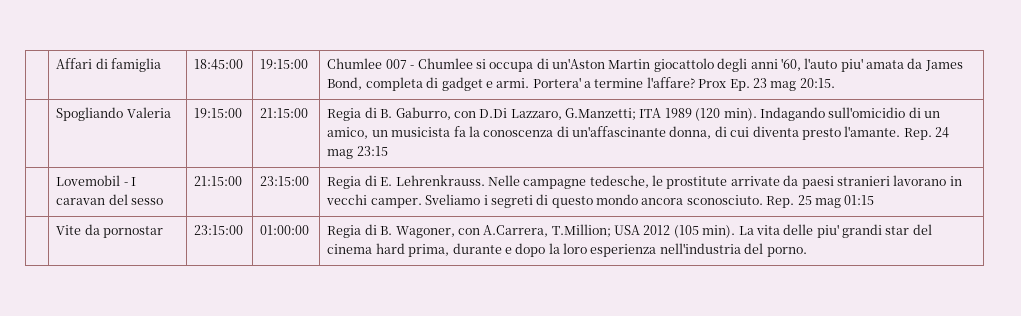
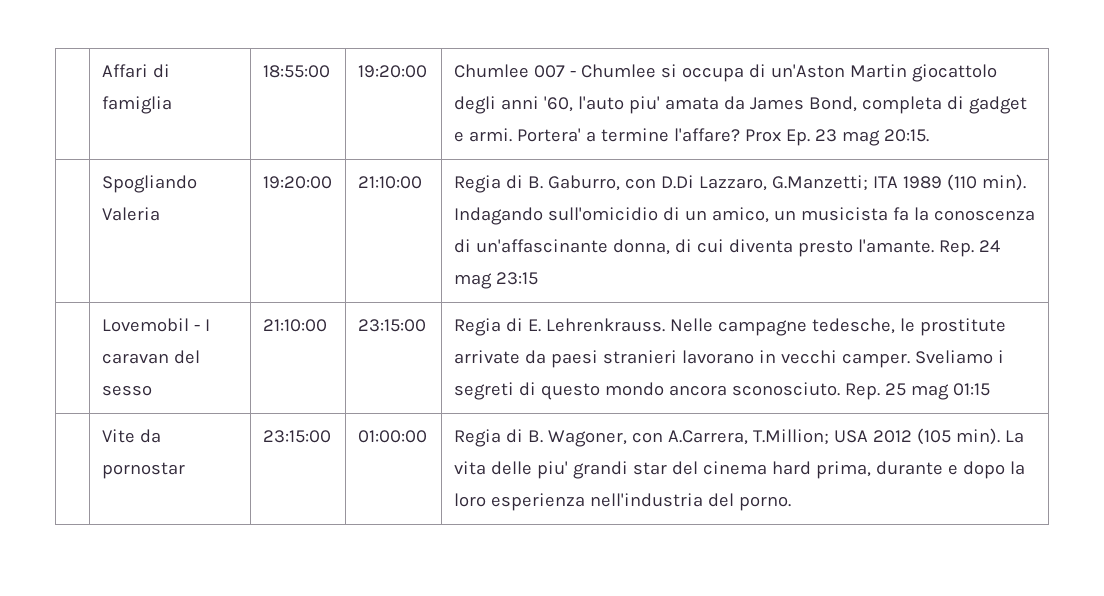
[194,59,244,70] [260,59,309,69] 18:45:00 | 19:15:00 -> [262,65,330,78] [357,65,427,78] 18:55:00 | 19:20:00
[194,108,243,118] [260,108,309,118] 19:15:00 | 21:15:00 -> [262,176,332,189] [357,176,422,189] 19:20:00 | 21:10:00
[695,108,721,121] (120 -> [946,174,977,191] (110
[194,176,243,186] 21:15:00 -> [262,319,327,332] 21:10:00

